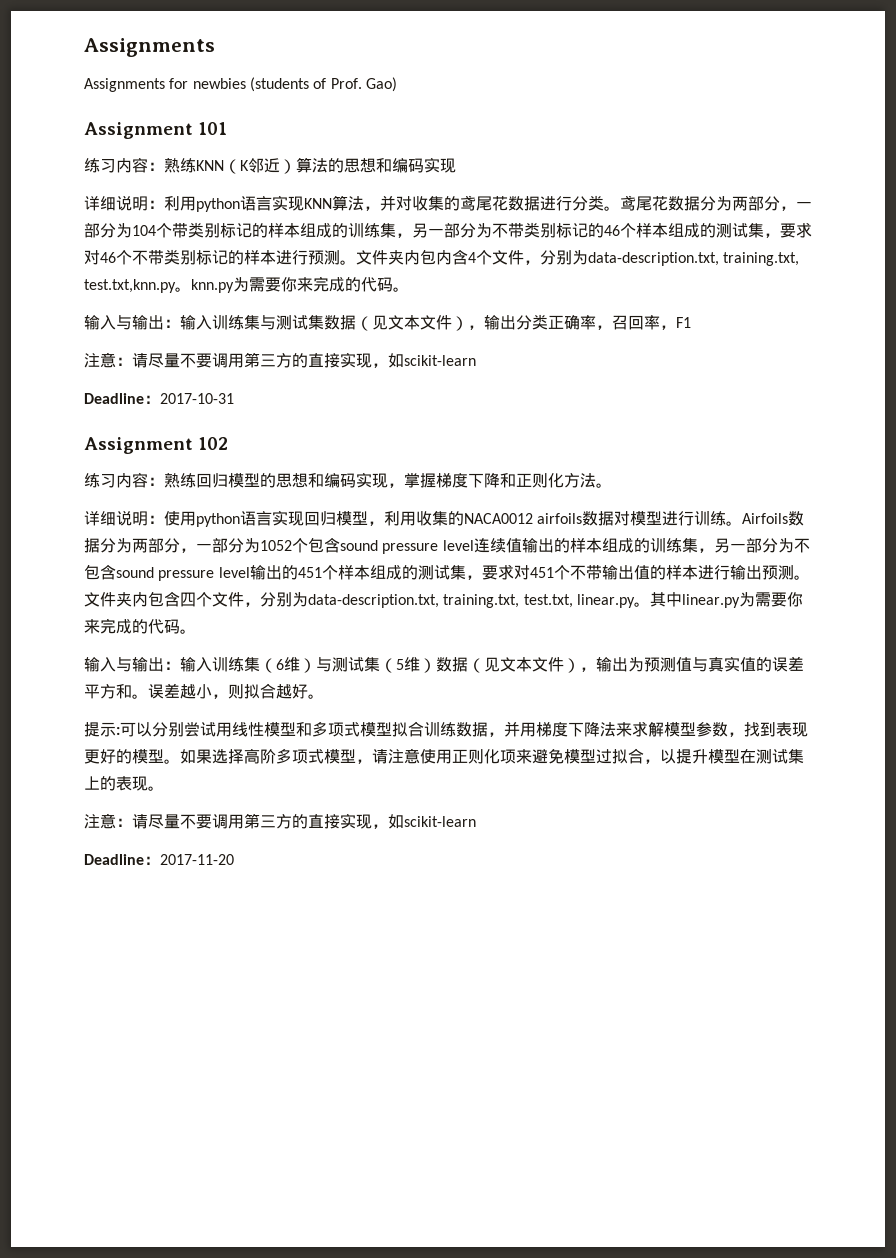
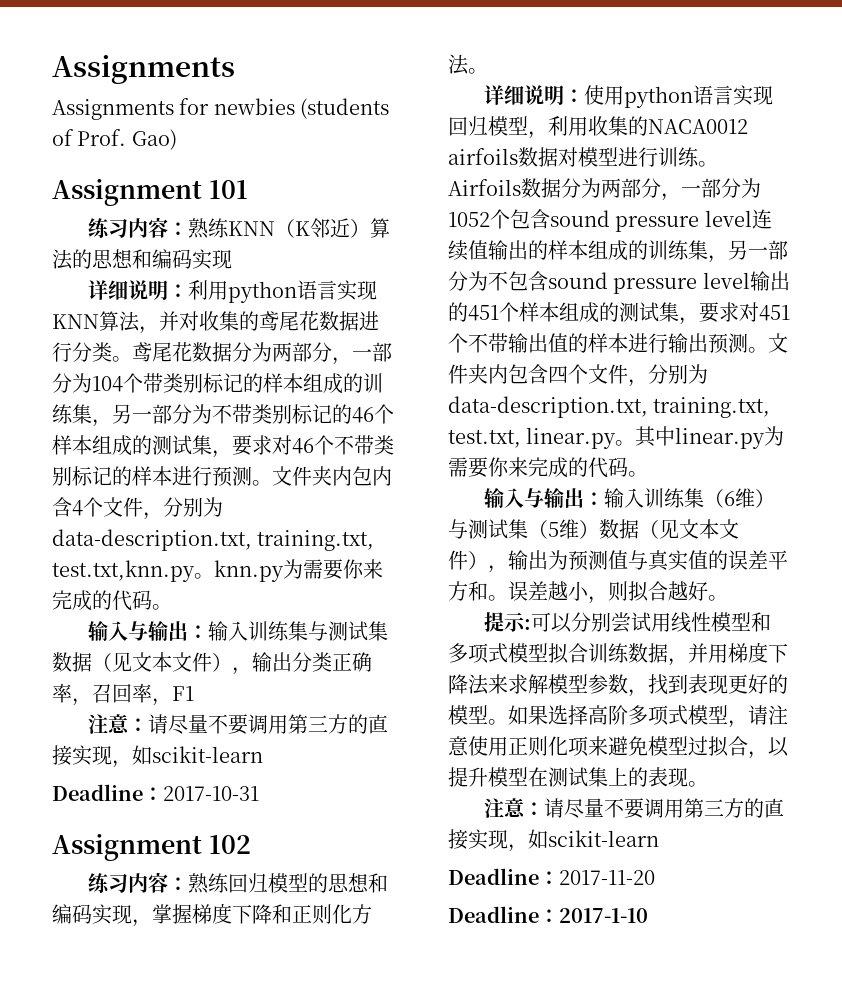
(234, 859) none -> [448,906,648,923] // Deadline：2017-1-10

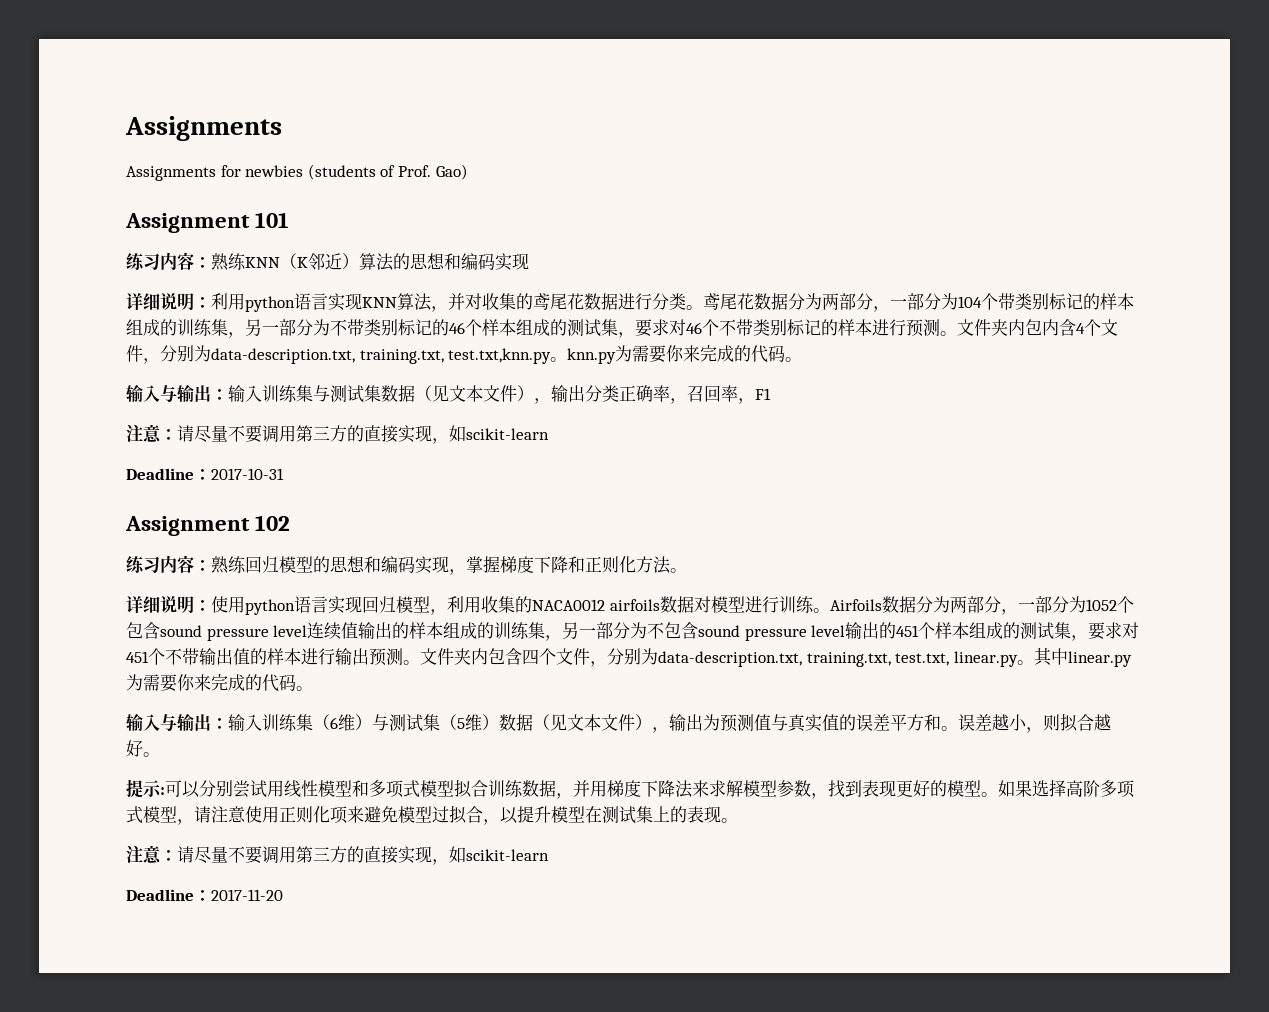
[448,906,648,923] // Deadline：2017-1-10 -> (283, 895) none

